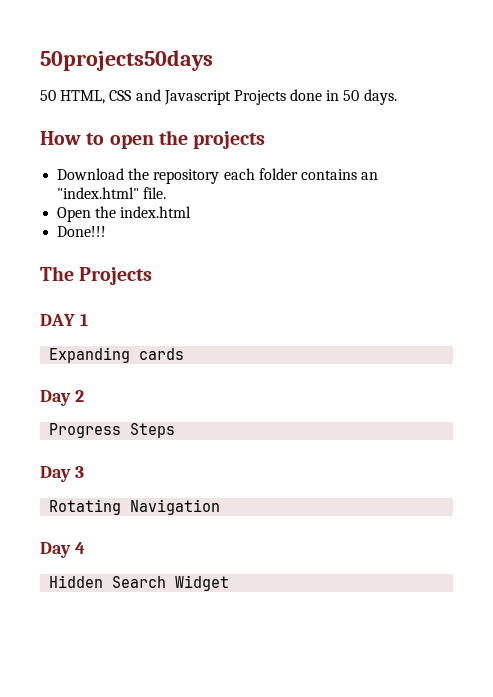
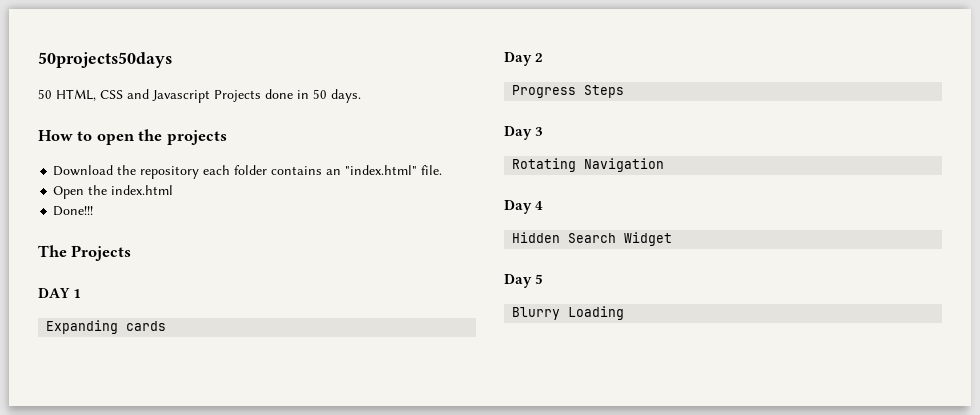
(230, 583) none -> [504,274,544,288] [512,306,625,320] // Day 5 // Blurry Loading

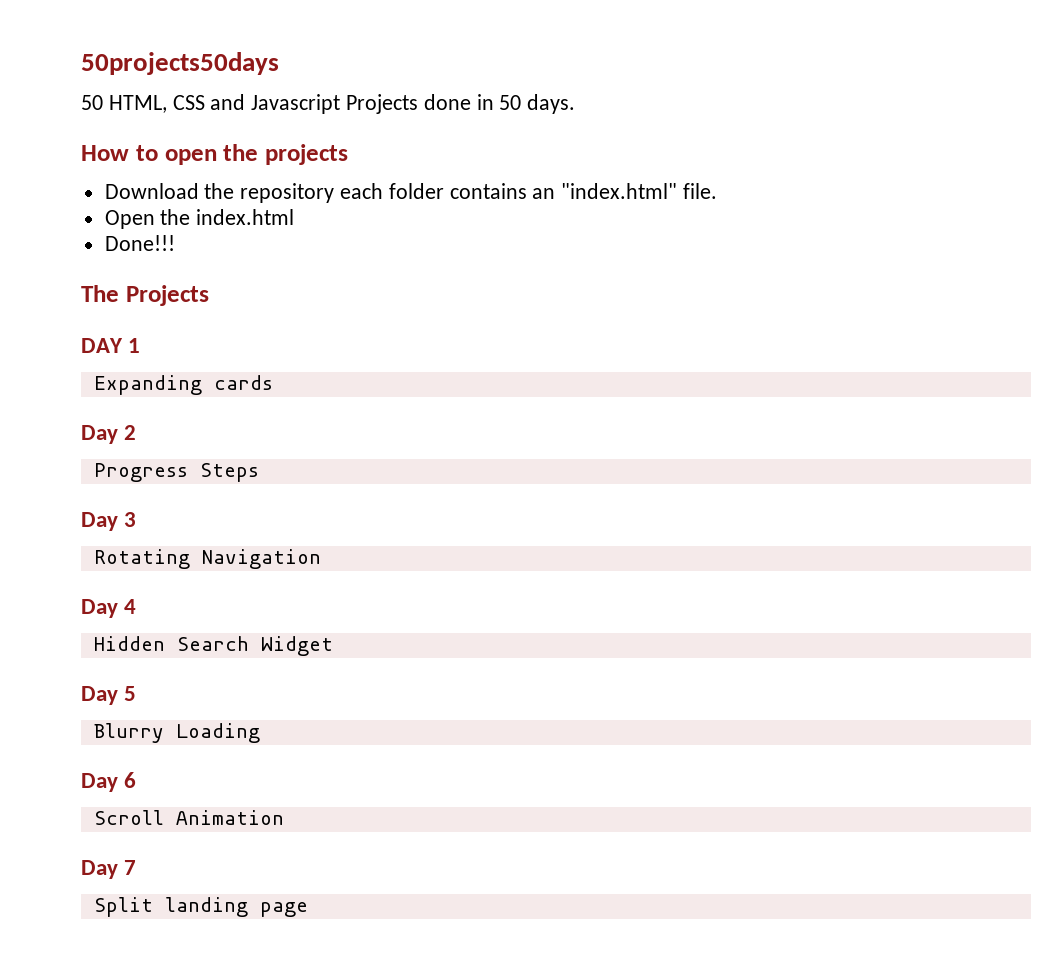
(625, 313) none -> [81,772,137,792] [93,810,284,825] [81,860,137,879] [93,897,308,917] // Day 6 // Scroll Animation // Day 7 // Split landing page

